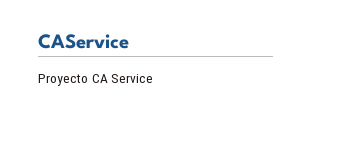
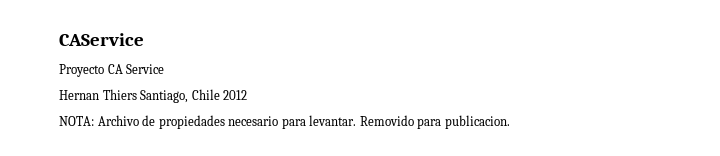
(154, 78) none -> [59,89,248,103] [59,115,510,129] // Hernan Thiers Santiago, Chile 2012 // NOTA: Archivo de propiedades necesario para levantar. Removido para publicacion.

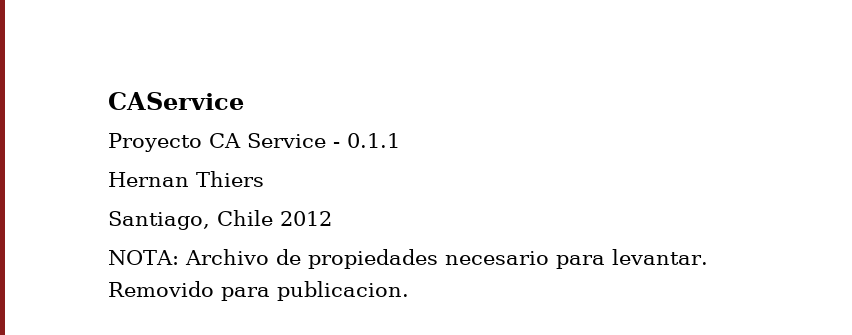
(165, 69) none -> [333,133,400,148] - 0.1.1
(137, 94) none -> (264, 179) //

